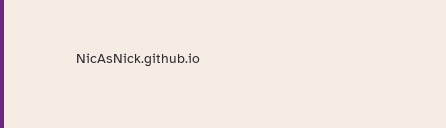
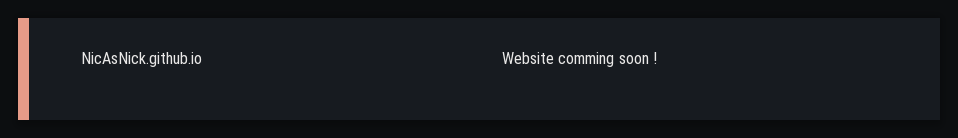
(200, 60) none -> [502,52,657,67] // Website comming soon !

